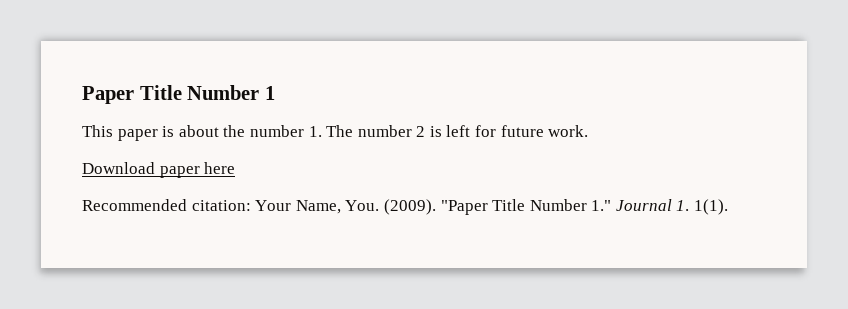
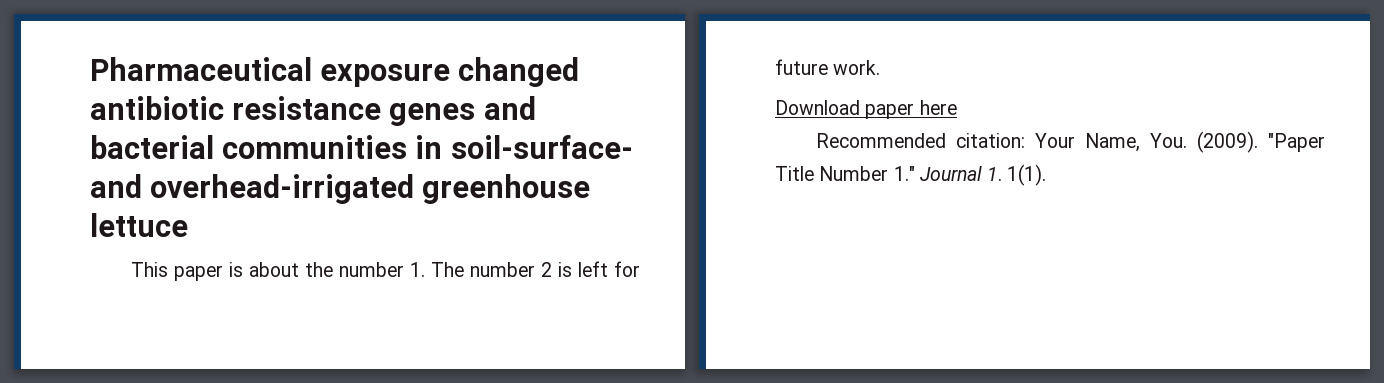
[82,85,275,104] Paper Title Number 1 -> [90,57,580,87] [90,96,536,126] [90,135,633,159] [90,174,591,204] [90,213,188,237] Pharmaceutical exposure changed antibiotic resistance genes and bacterial communities in soil-surface- and overhead-irrigated greenhouse lettuce

